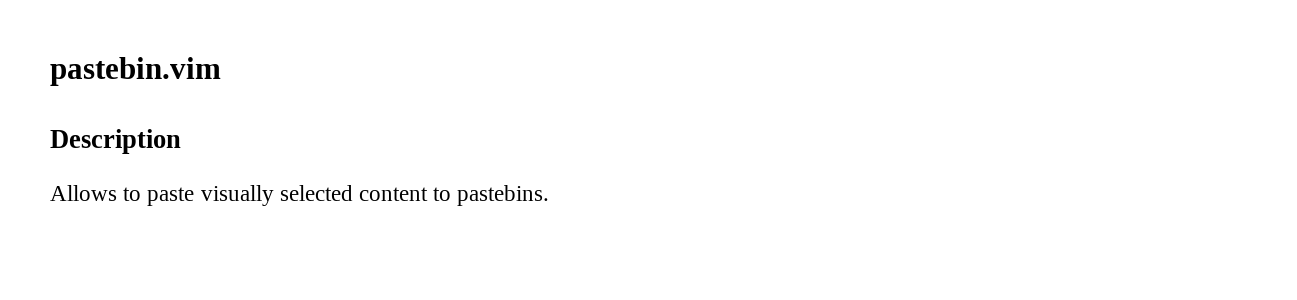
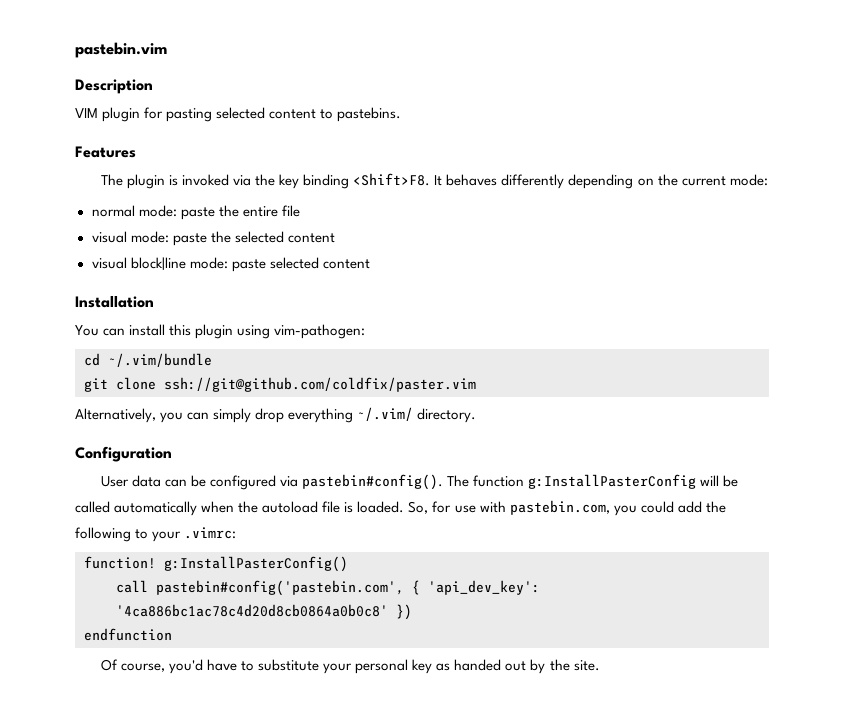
[50,185,274,206] Allows to paste visually -> [75,107,213,122] VIM plugin for pasting
(550, 195) none -> [75,146,136,158] [100,173,768,189] [91,205,300,220] [91,231,335,246] [91,257,370,272] [75,296,154,308] [75,324,366,339] [84,353,212,367] [84,377,476,392] [75,407,477,423] [75,446,172,462] [100,474,739,490] [75,500,726,516] [75,527,237,542] [84,556,348,572] [116,580,540,596] [116,604,412,620] [84,628,172,641] [100,659,600,674] // Features // The plugin is invoked via the key binding <Shift>F8. It behaves differently depending on the current mode: // normal mode: paste the entire file // visual mode: paste the selected content // visual block|line mode: paste selected content // Installation // You can install this plugin using vim-pathogen: // cd ~/.vim/bundle // git clone ssh://git@github.com/coldfix/paster.vim // Alternatively, you can simply drop everything ~/.vim/ directory. // Configuration // User data can be configured via pastebin#config(). The function g:InstallPasterConfig will be called automatically when the autoload file is loaded. So, for use with pastebin.com, you could add the following to your .vimrc: // function! g:InstallPasterConfig() // call pastebin#config('pastebin.com', { 'api_dev_key': '4ca886bc1ac78c4d20d8cb0864a0b0c8' }) // endfunction // Of course, you'd have to substitute your personal key as handed out by the site.

